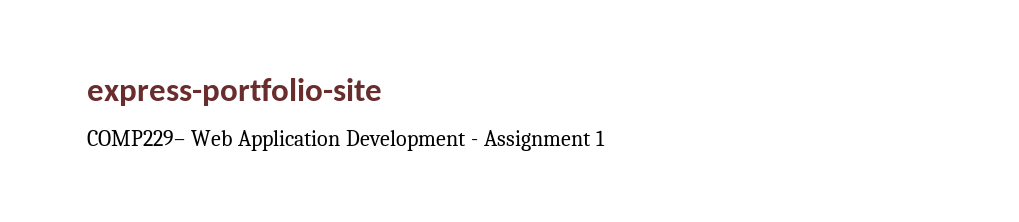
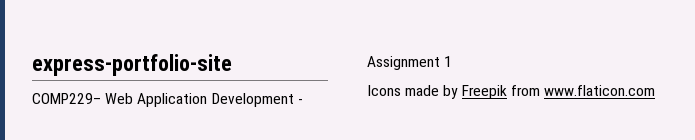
(605, 138) none -> [367,85,655,99] // Icons made by Freepik from www.flaticon.com

